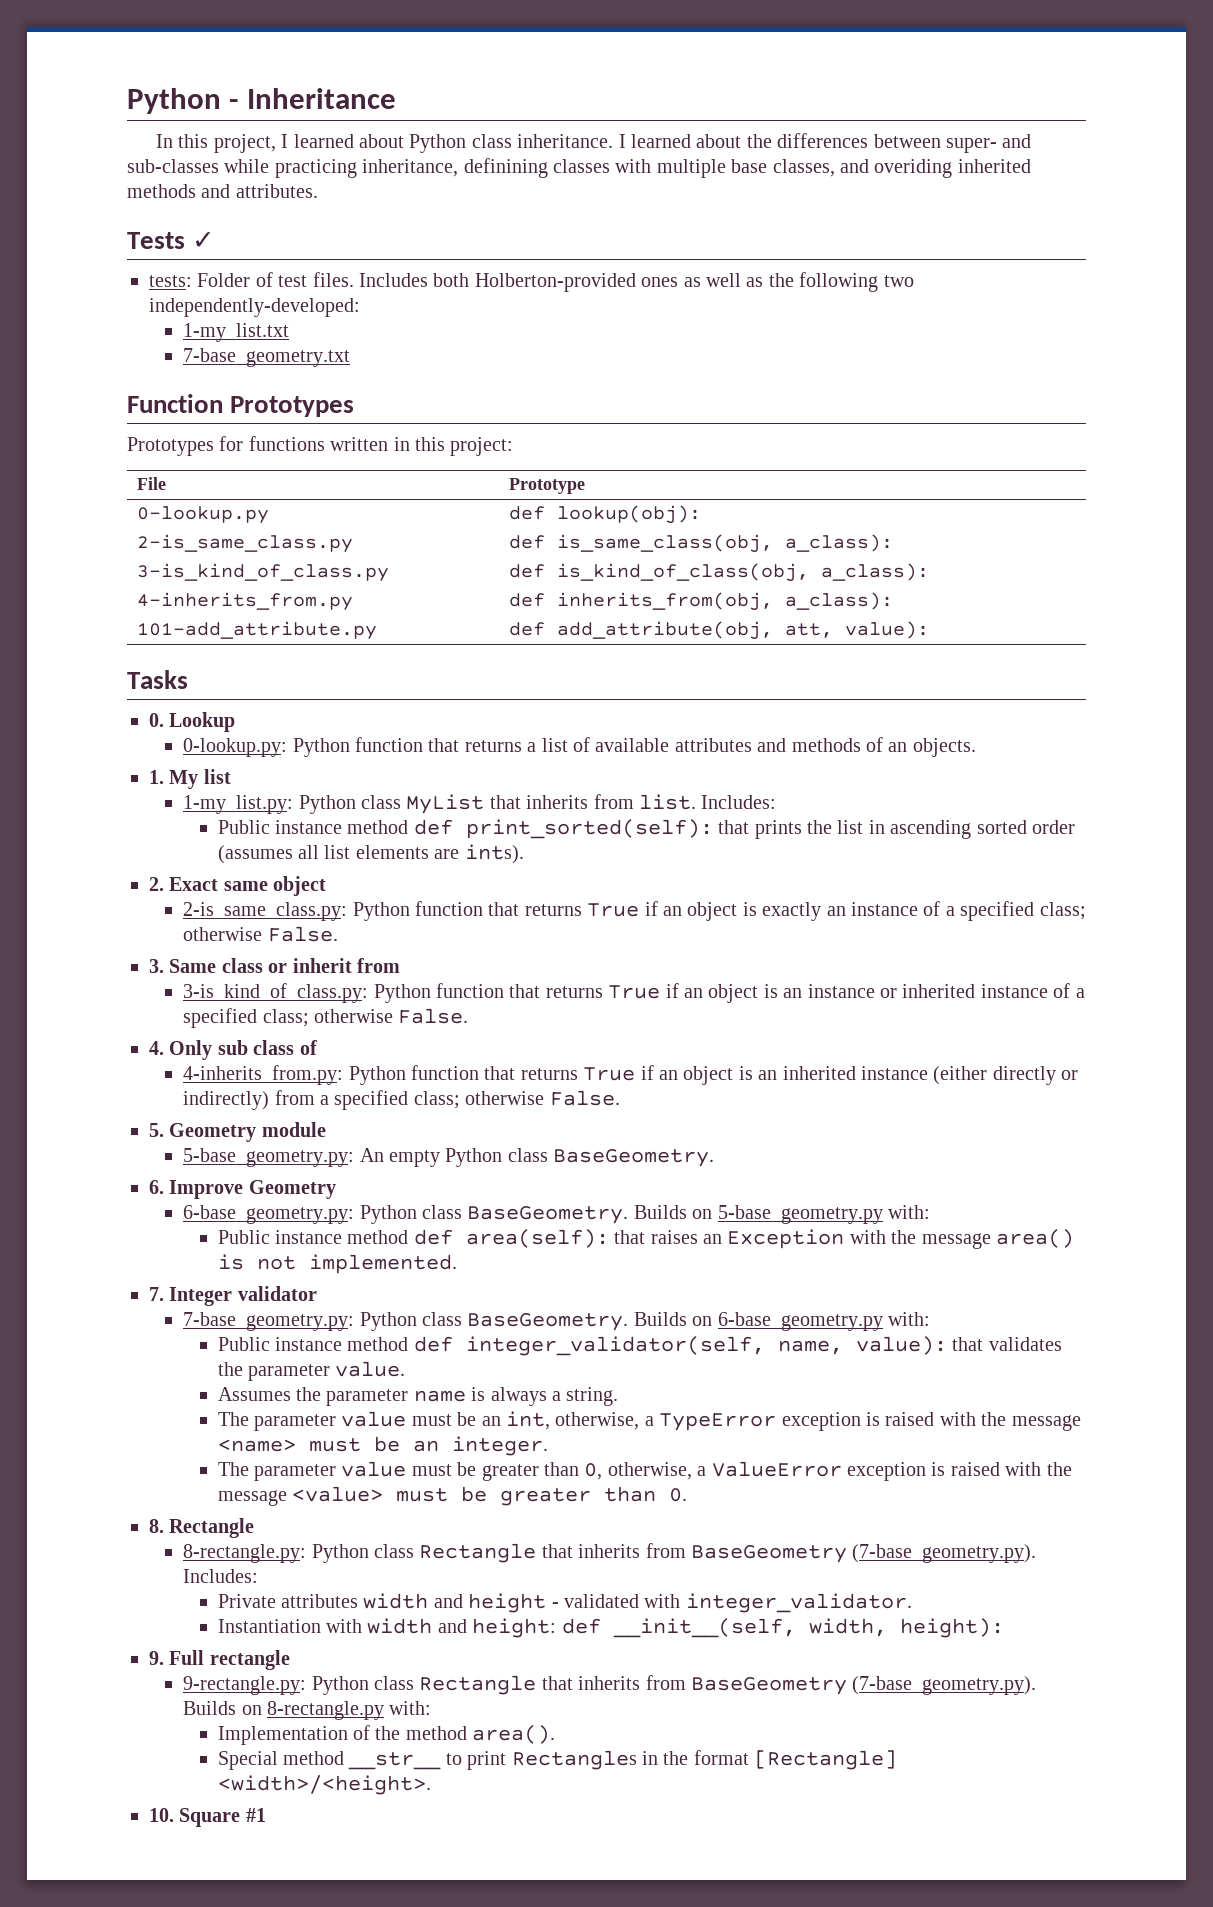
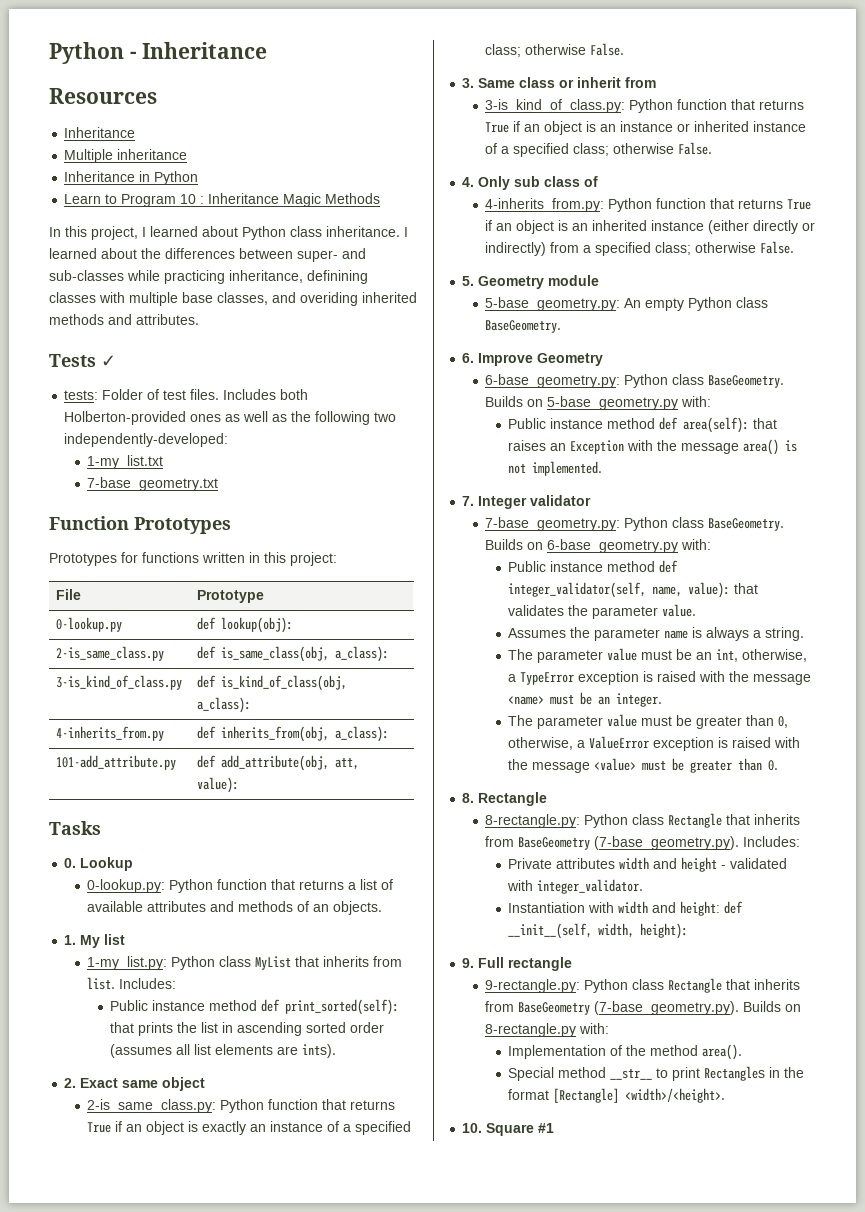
(396, 98) none -> [49,88,157,104] [64,127,136,138] [64,149,188,163] [64,171,199,185] [64,193,381,207] // Resources // Inheritance // Multiple inheritance // Inheritance in Python // Learn to Program 10 : Inheritance Magic Methods

